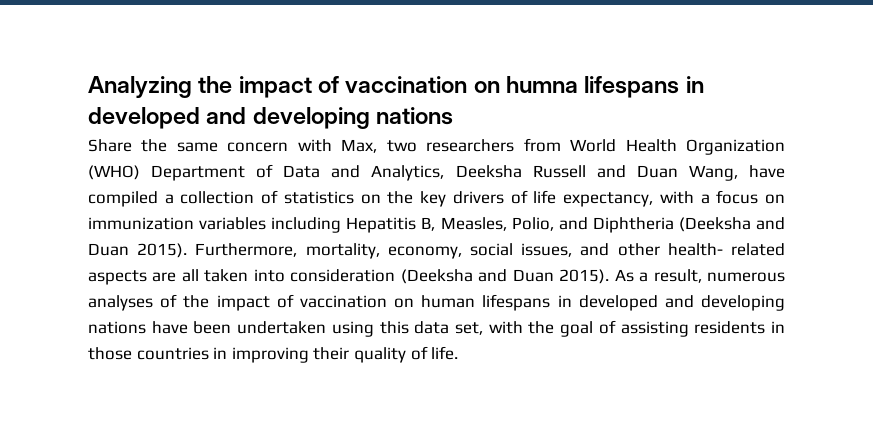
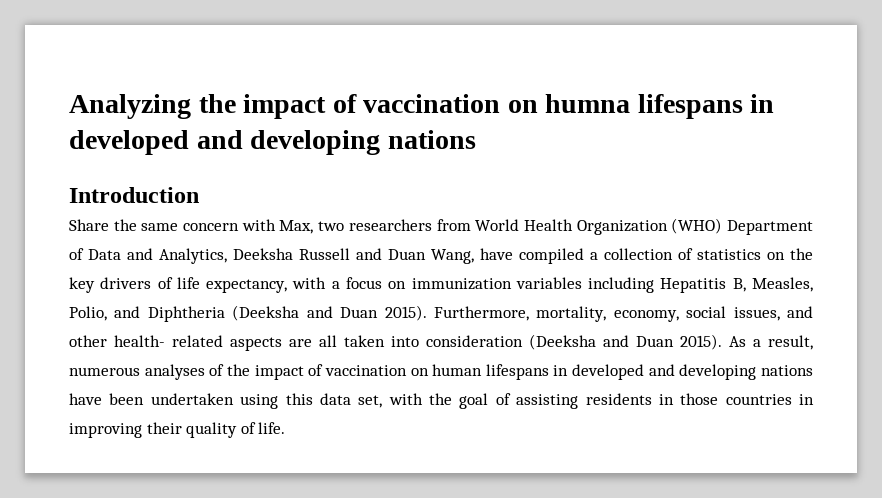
(454, 116) none -> [69,187,199,203] // Introduction

